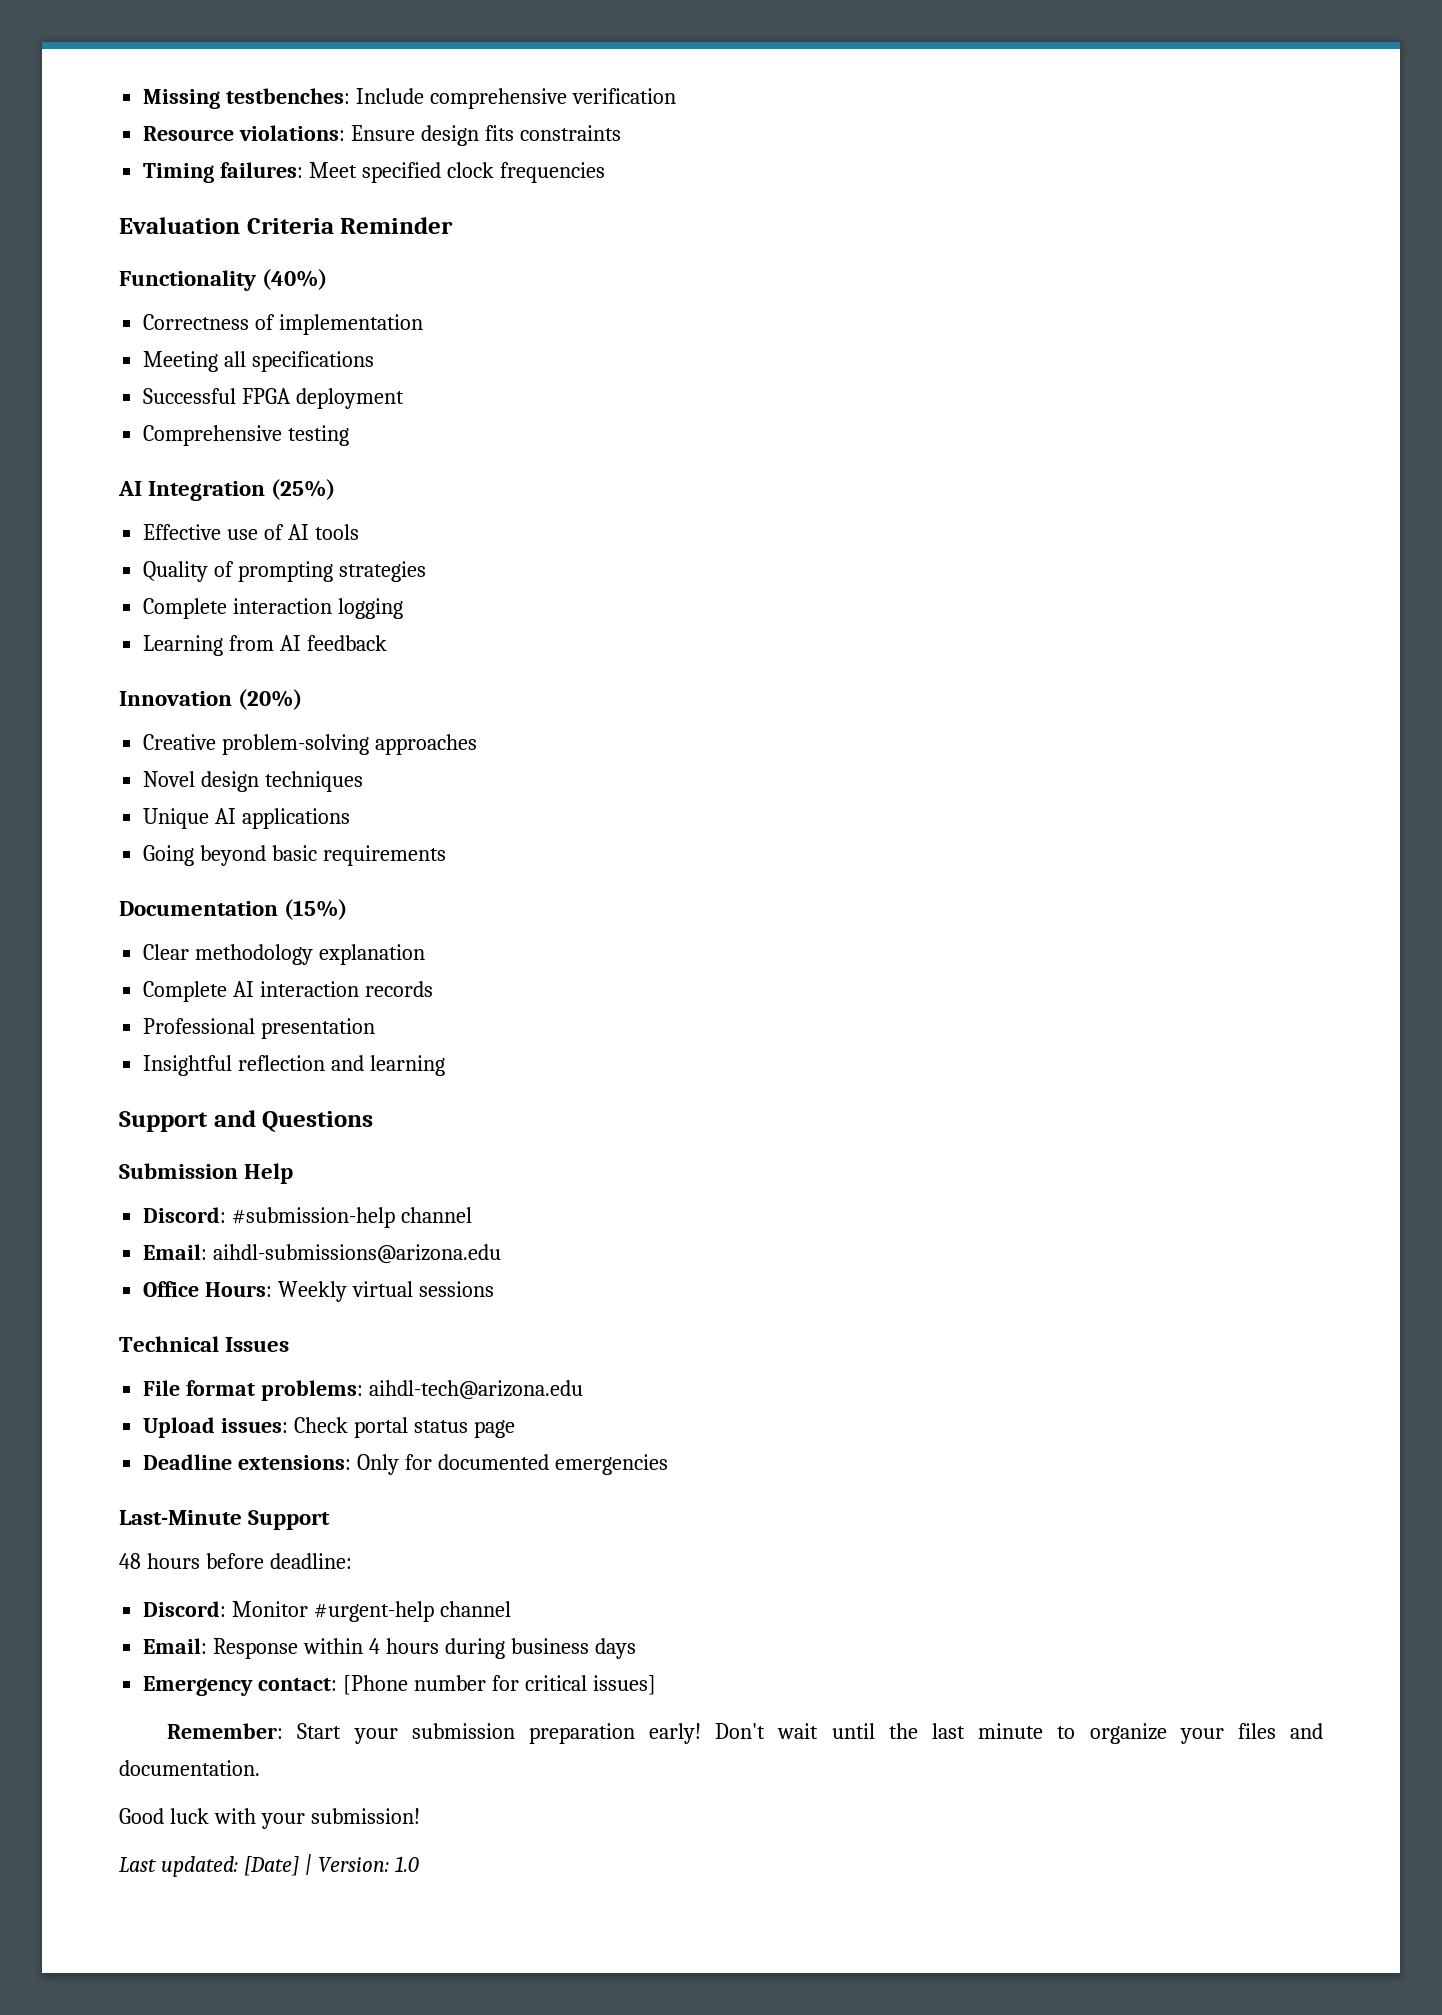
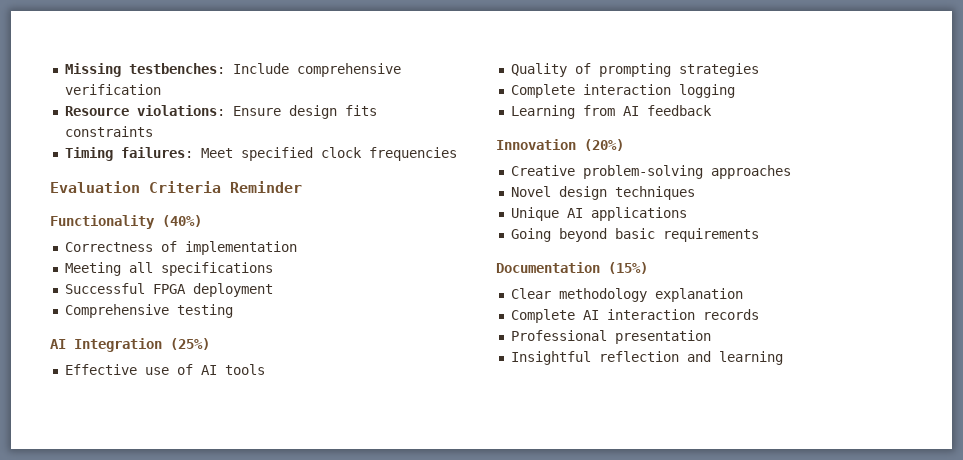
[119,1110,374,1132] [119,1163,294,1184] [143,1207,473,1228] [143,1244,502,1264] [143,1281,494,1302] [119,1336,290,1352] [143,1380,584,1401] [143,1417,515,1438] [143,1454,668,1475] [119,1510,331,1530] [119,1553,352,1569] [143,1601,512,1622] [143,1638,636,1659] [143,1675,656,1696] [167,1723,1323,1744] [119,1760,260,1776] [119,1808,420,1829] [119,1854,419,1877] // Support and Questions // Submission Help // Discord: #submission-help channel // Email: aihdl-submissions@arizona.edu // Office Hours: Weekly virtual sessions // Technical Issues // File format problems: aihdl-tech@arizona.edu // Upload issues: Check portal status page // Deadline extensions: Only for documented emergencies // Last-Minute Support // 48 hours before deadline: // Discord: Monitor #urgent-help channel // Email: Response within 4 hours during business days // Emergency contact: [Phone number for critical issues] // Remember: Start your submission preparation early! Don't wait until the last minute to organize your files and documentation. // Good luck with your submission! // Last updated: [Date] | Version: 1.0 -> (783, 358) none

